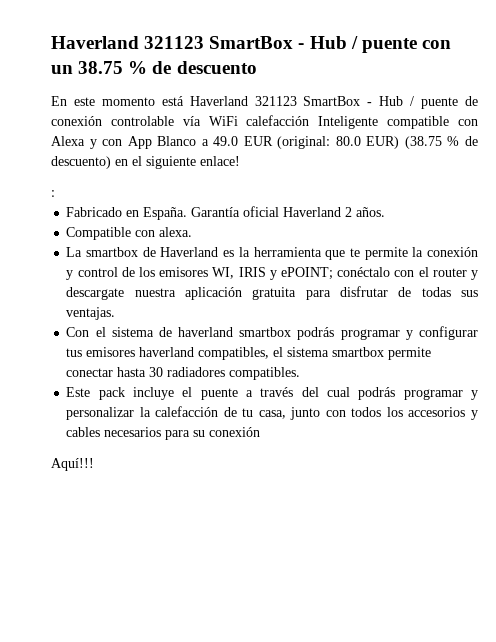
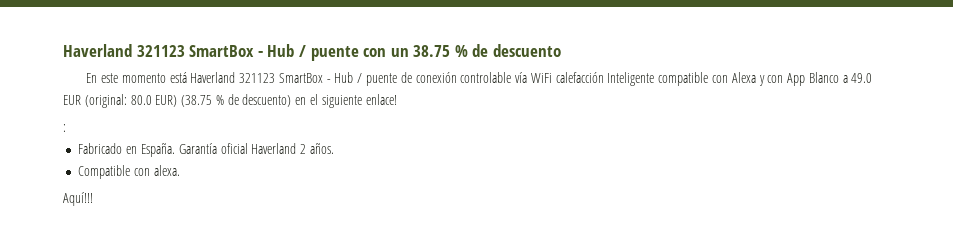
[66,247,478,260] [66,267,478,280] [66,286,478,300] [66,307,116,320] [66,326,479,340] [66,347,432,360] [66,367,301,380] [66,387,478,400] [66,406,478,420] [66,427,261,440] // La smartbox de Haverland es la herramienta que te permite la conexión y control de los emisores WI, IRIS y ePOINT; conéctalo con el router y descargate nuestra aplicación gratuita para disfrutar de todas sus ventajas. // Con el sistema de haverland smartbox podrás programar y configurar tus emisores haverland compatibles, el sistema smartbox permite conectar hasta 30 radiadores compatibles. // Este pack incluye el puente a través del cual podrás programar y personalizar la calefacción de tu casa, junto con todos los accesorios y cables necesarios para su conexión -> (180, 170) none

